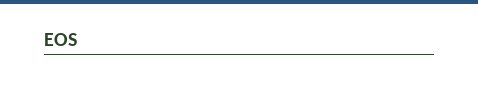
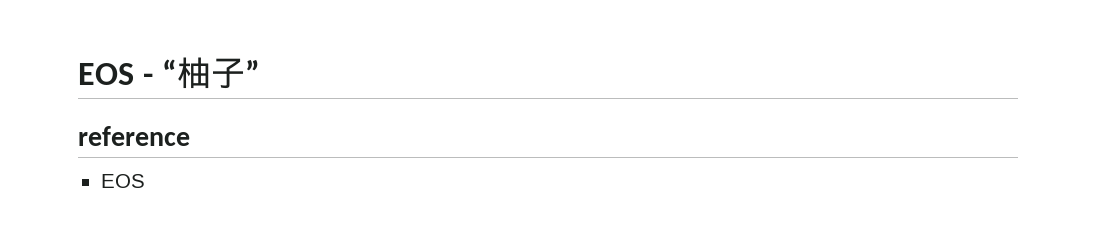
[44,33,77,46] EOS -> [78,57,261,89] [78,126,190,146] [100,174,145,188] EOS - “柚子” // reference // EOS

